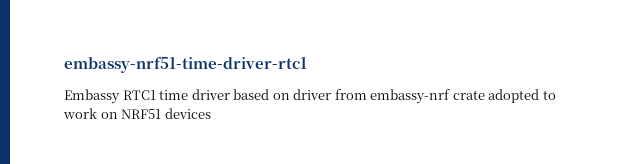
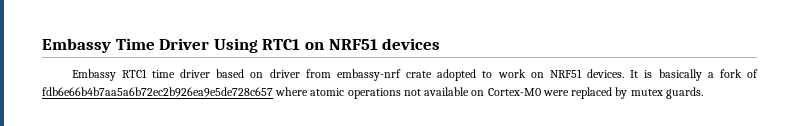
[64,57,307,73] embassy-nrf51-time-driver-rtc1 -> [42,38,441,53] Embassy Time Driver Using RTC1 on NRF51 devices
[164,108,211,119] devices -> [587,69,758,81] [42,87,703,99] devices. It is basically a fork of fdb6e66b4b7aa5a6b72ec2b926ea9e5de728c657 where atomic operations not available on Cortex-M0 were replaced by mutex guards.

